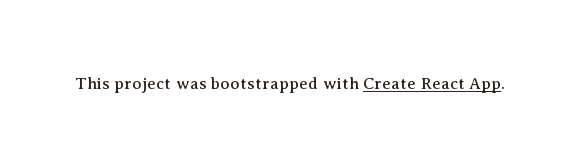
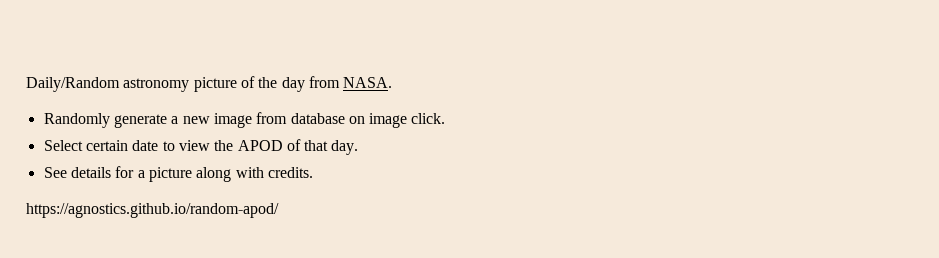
[75,77,506,93] This project was bootstrapped with Create React App. -> [26,76,393,92] [43,112,446,128] [43,139,359,155] [43,166,313,182] [26,203,279,218] Daily/Random astronomy picture of the day from NASA. // Randomly generate a new image from database on image click. // Select certain date to view the APOD of that day. // See details for a picture along with credits. // https://agnostics.github.io/random-apod/

